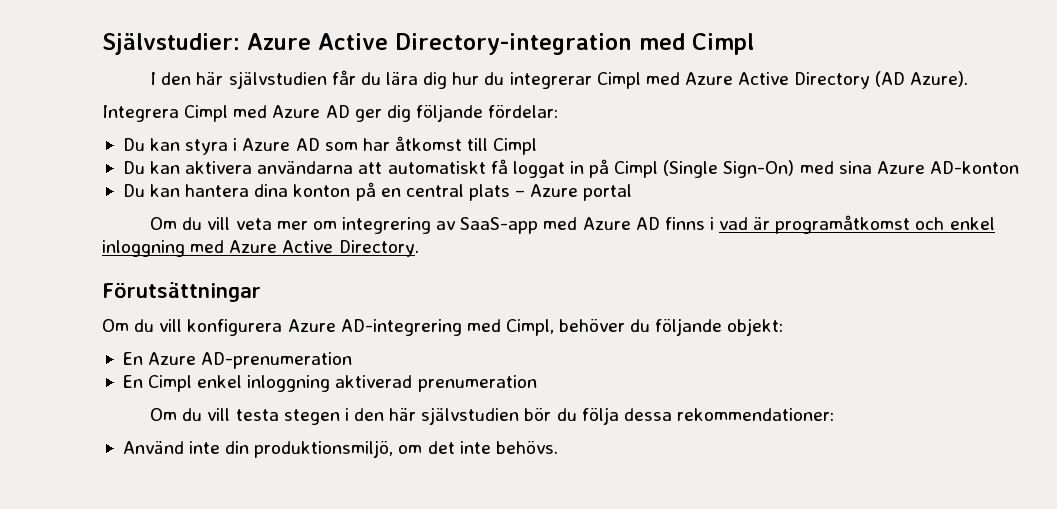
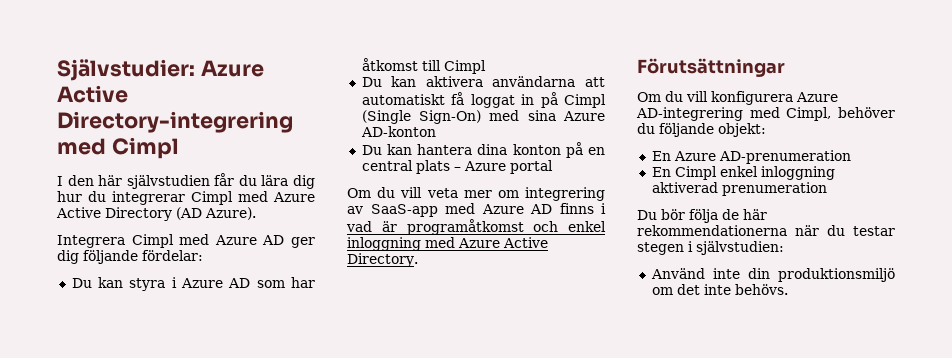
[395,33,632,55] Directory-integration -> [57,111,293,133] Directory-integrering
[150,407,834,425] Om du vill testa stegen i den här självstudien bör du följa dessa rekommendationer: -> [637,209,767,223] [637,225,895,236] [637,241,784,255] Du bör följa de här rekommendationerna när du testar stegen i självstudien:
[254,440,394,458] produktionsmiljö, -> [778,268,895,282] produktionsmiljö

